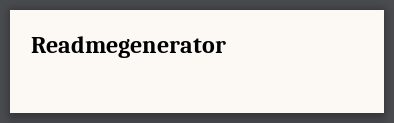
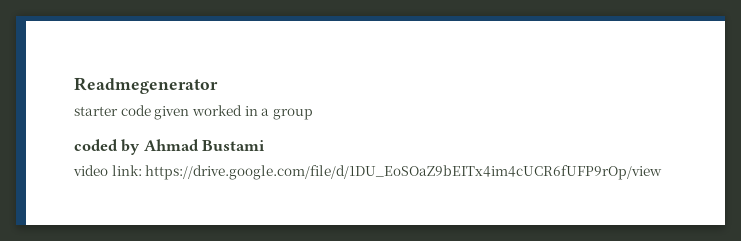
(226, 47) none -> [74,105,313,120] [74,139,266,155] [73,165,663,180] // starter code given worked in a group // coded by Ahmad Bustami // video link: https://drive.google.com/file/d/1DU_EoSOaZ9bEITx4im4cUCR6fUFP9rOp/view

